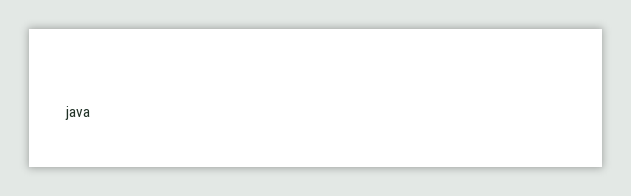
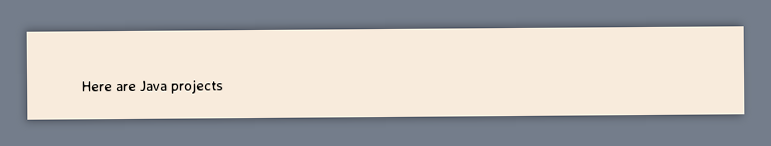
[65,106,90,120] java -> [82,79,224,94] Here are Java projects

